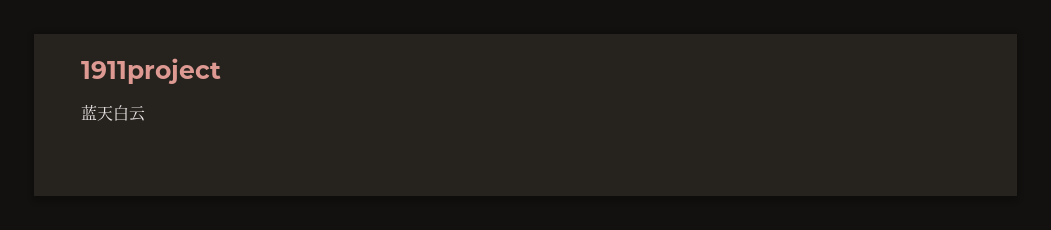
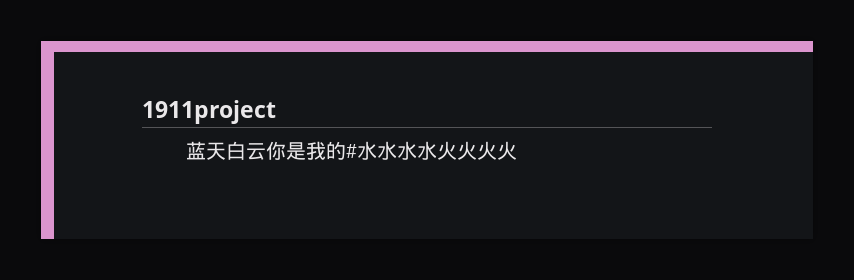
(145, 113) none -> [266,141,518,160] 你是我的#水水水水火火火火

